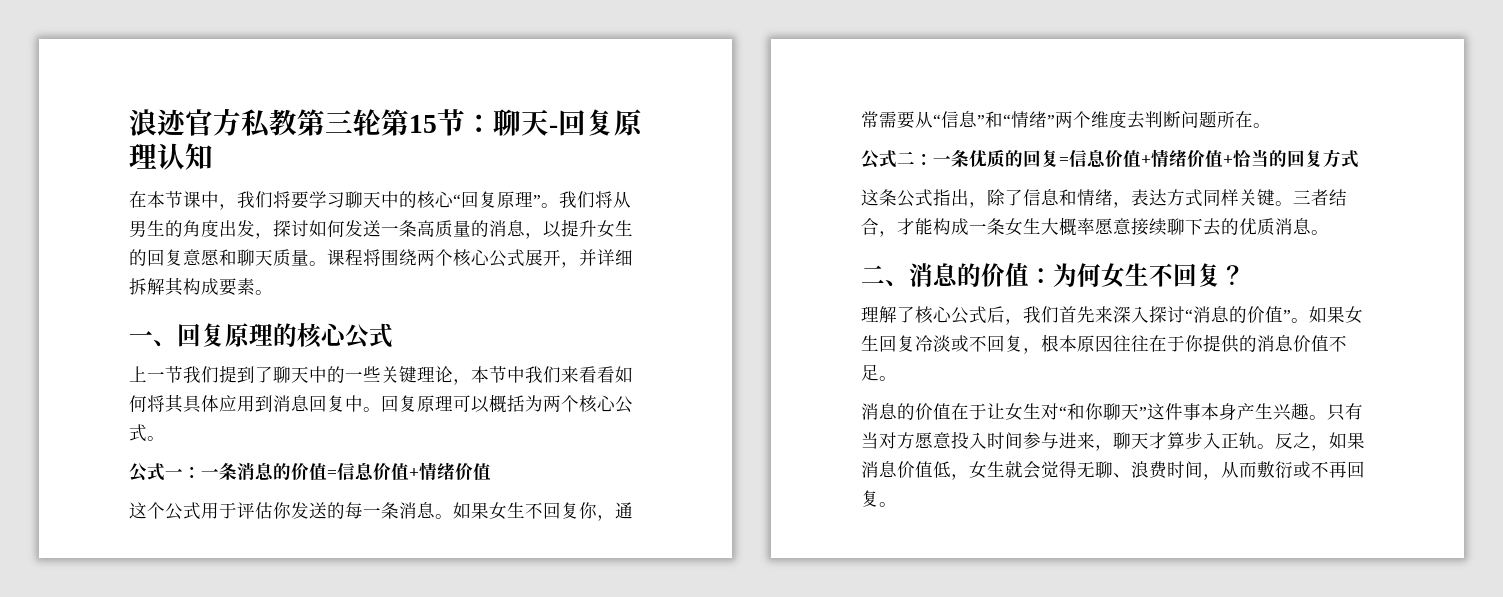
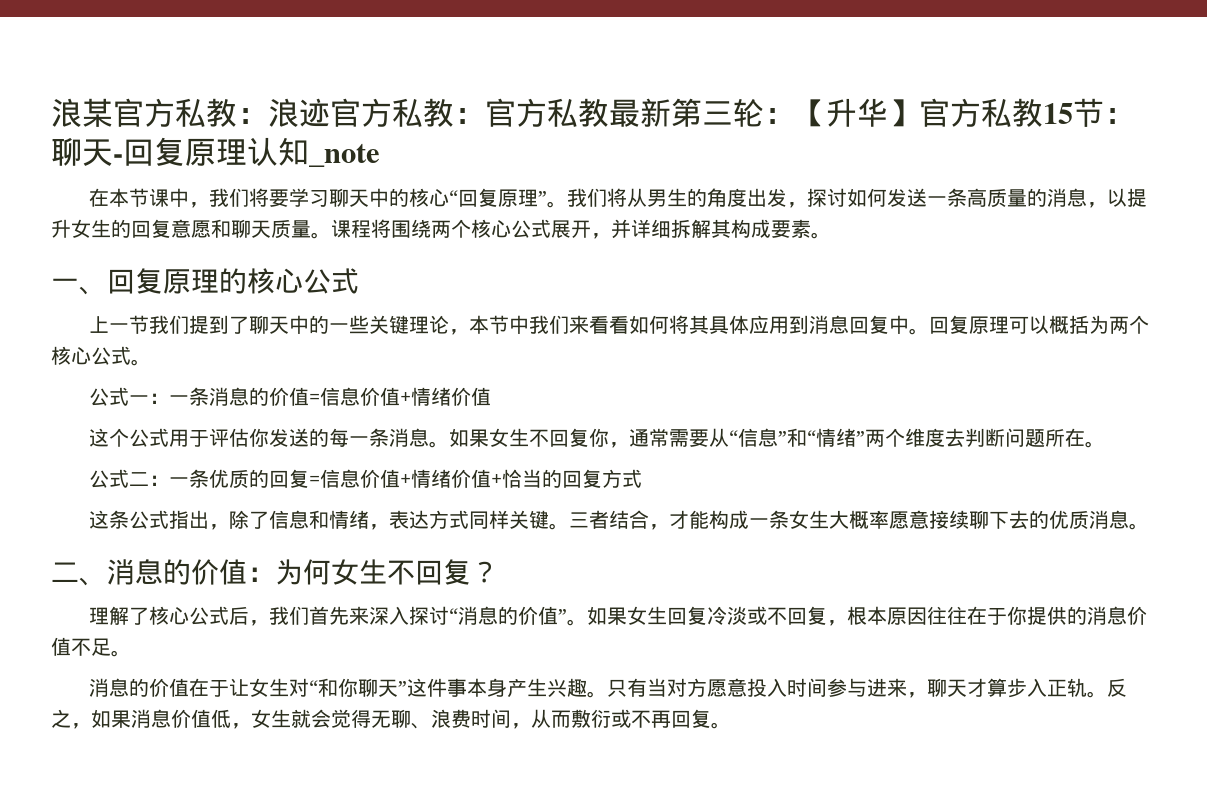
[129,108,409,138] 浪迹官方私教第三轮第 -> [51,98,1043,127] 浪某官方私教：浪迹官方私教：官方私教最新第三轮：【升华】官方私教
(213, 156) none -> [309,143,380,167] _note

